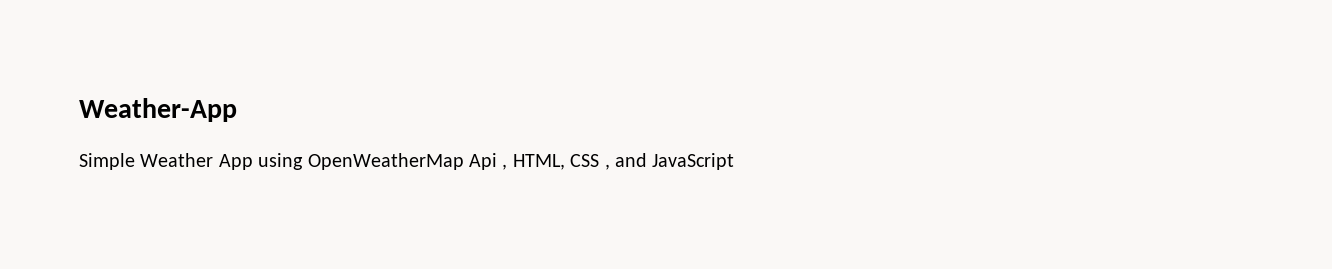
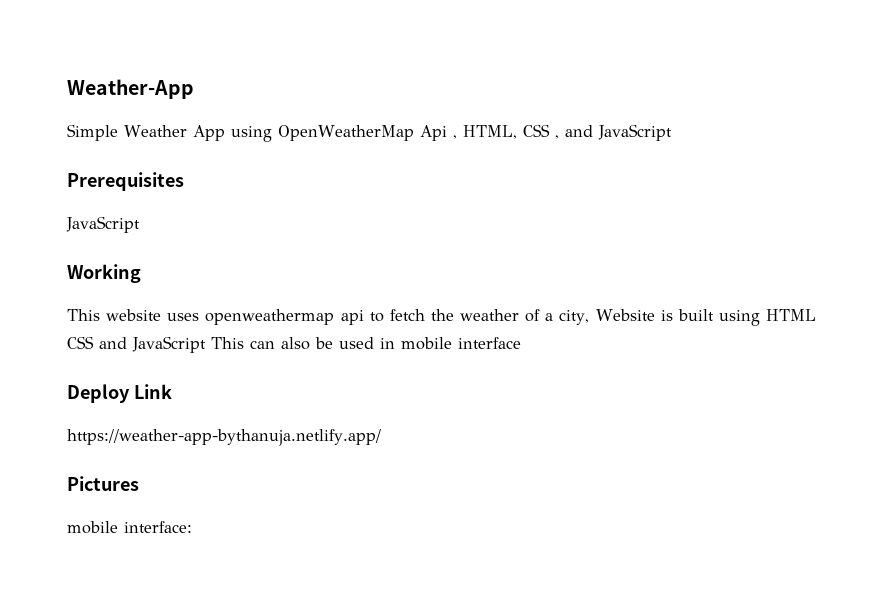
(735, 161) none -> [67,172,184,191] [66,216,140,233] [67,264,141,283] [67,309,816,326] [67,336,521,353] [67,384,172,403] [67,429,381,446] [67,476,139,491] [67,521,192,534] // Prerequisites // JavaScript // Working // This website uses openweathermap api to fetch the weather of a city, Website is built using HTML CSS and JavaScript This can also be used in mobile interface // Deploy Link // https://weather-app-bythanuja.netlify.app/ // Pictures // mobile interface:

